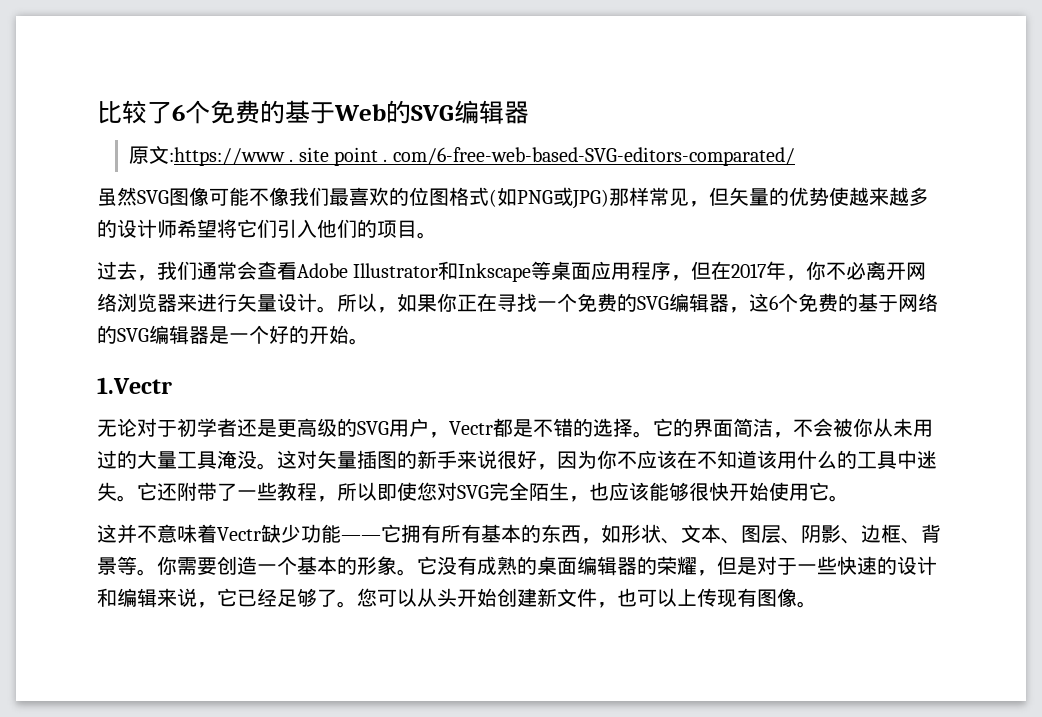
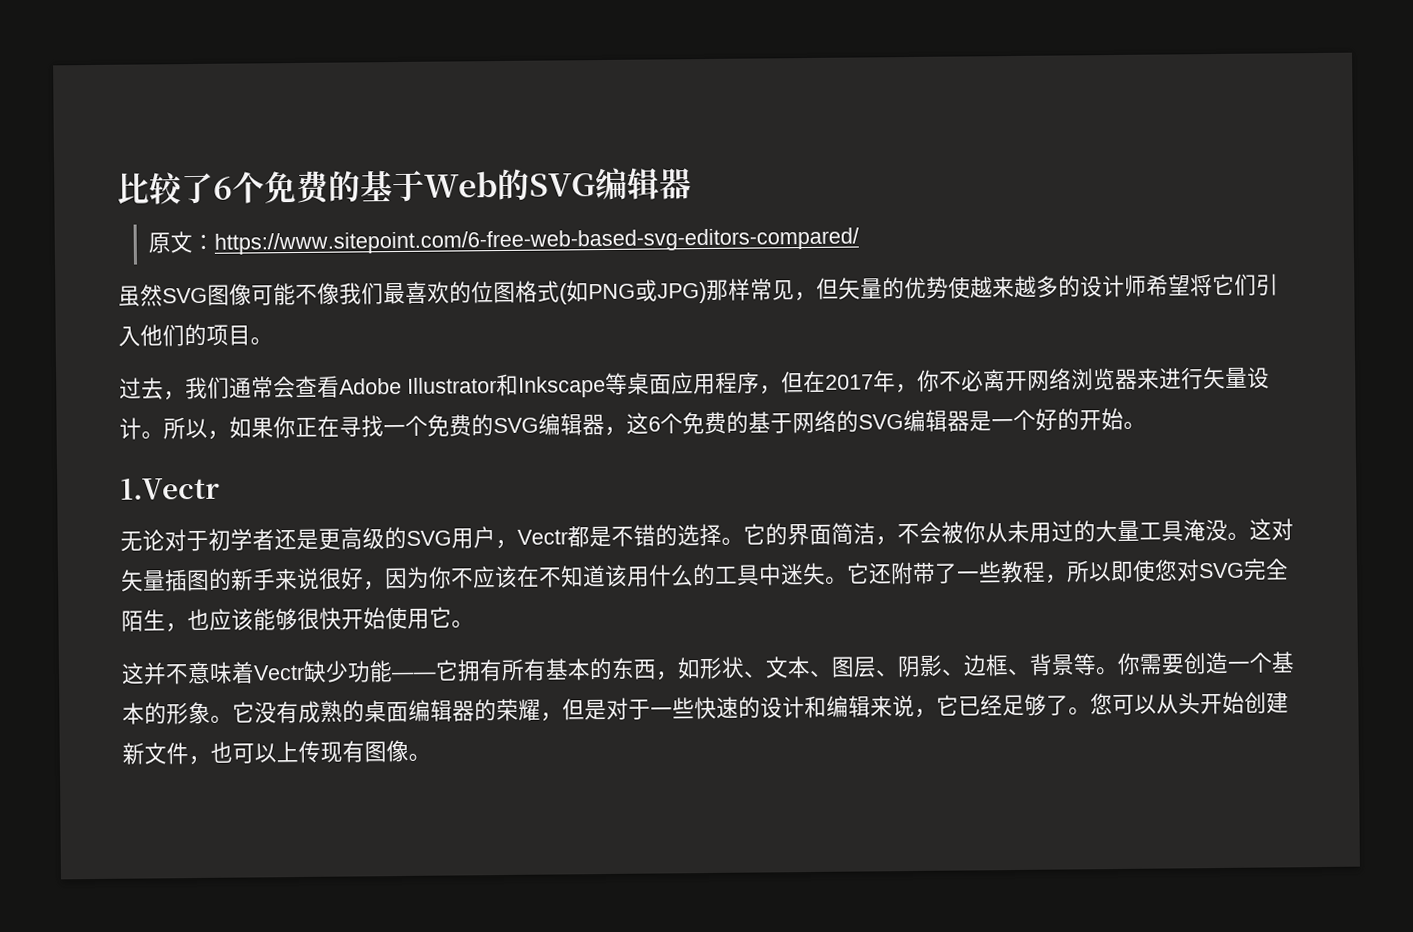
[168,147,795,166] :https://www . site point . com/6-free-web-based-SVG-editors-comparated/ -> [191,227,859,255] ：https://www.sitepoint.com/6-free-web-based-svg-editors-compared/

